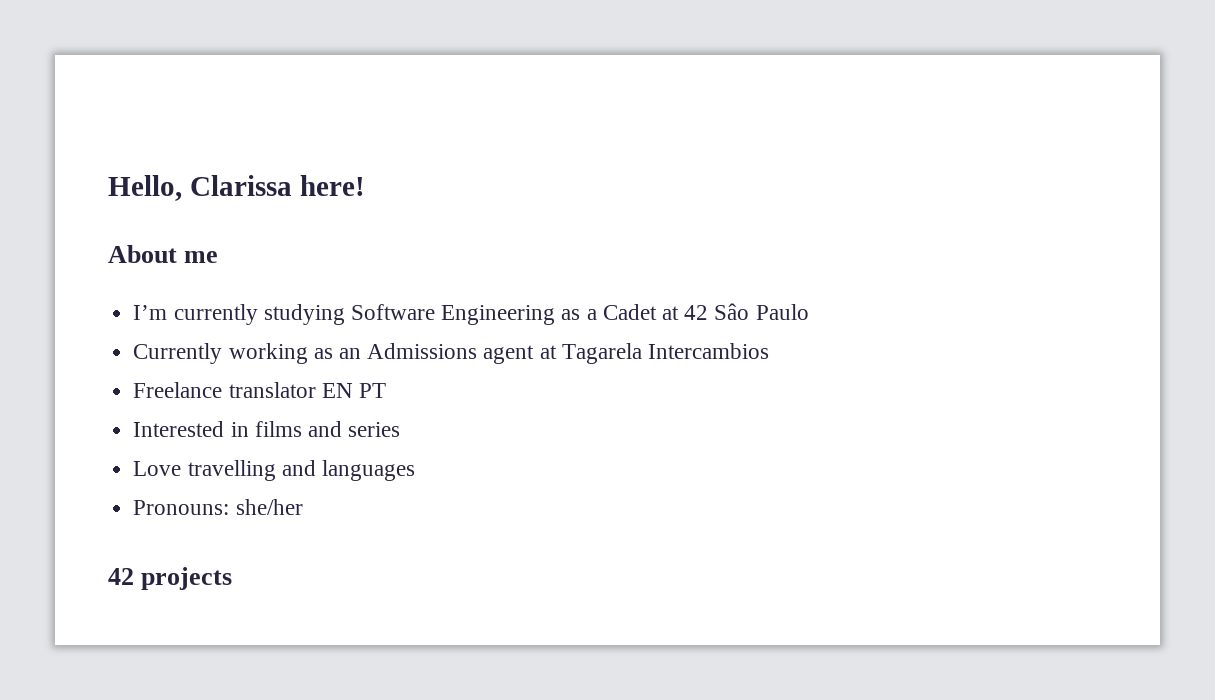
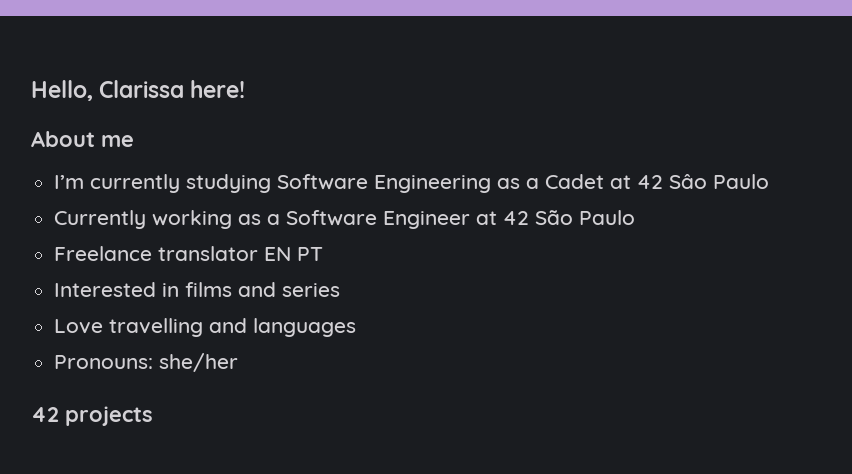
[338,343,769,364] an Admissions agent at Tagarela Intercambios -> [267,210,636,229] a Software Engineer at 42 São Paulo

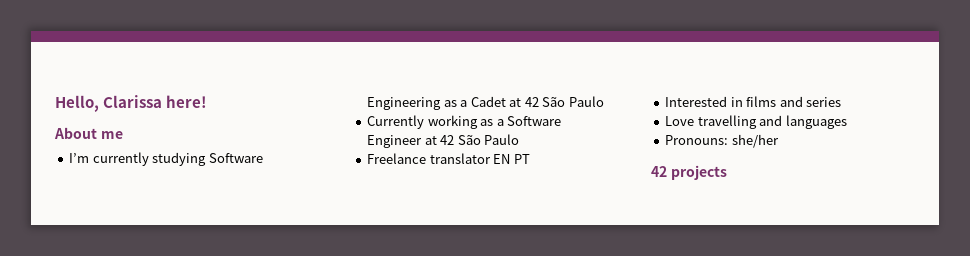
[669,174,708,189] Sâo -> [542,97,566,107] São

